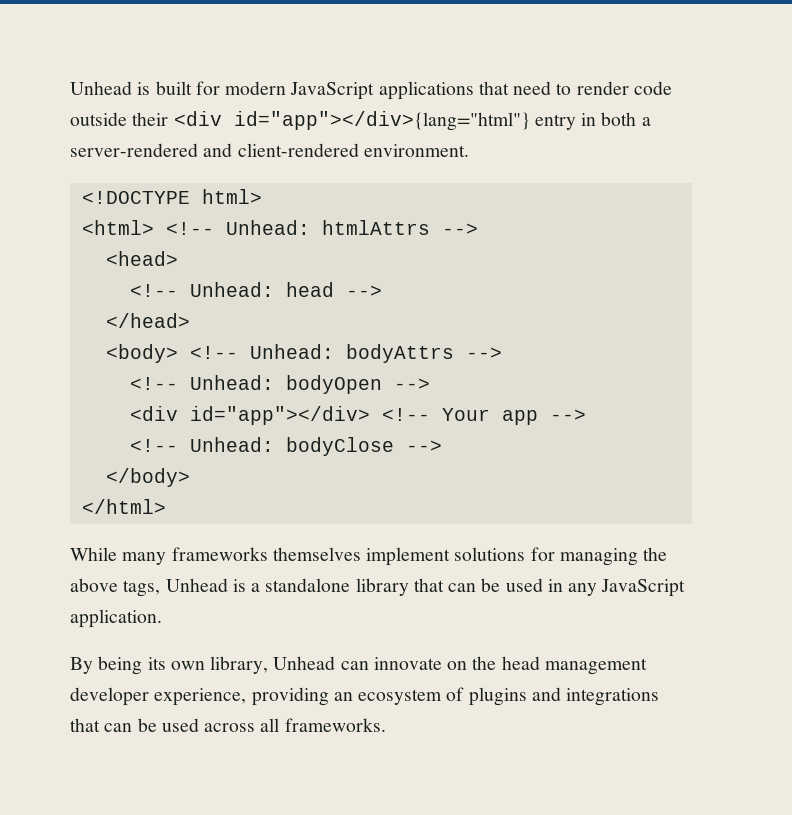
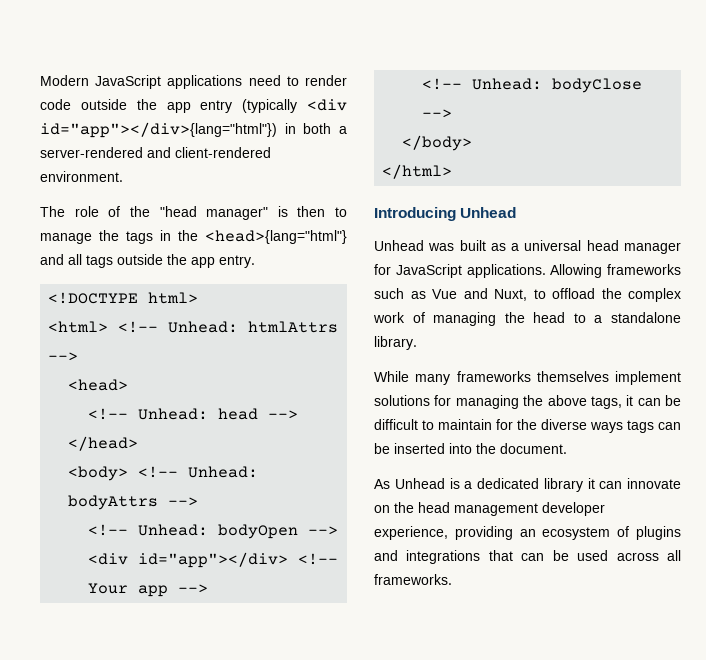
[70,81,287,95] Unhead is built for modern -> [40,75,89,86] Modern
[478,81,509,95] that -> (243, 82) none
[132,111,576,131] their <div id="app"></div>{lang="html"} entry -> [136,99,347,113] [40,122,277,138] the app entry (typically <div id="app"></div>{lang="html"})
(469, 150) none -> [40,206,347,220] [40,230,347,244] [40,254,255,268] // The role of the "head manager" is then to manage the tags in the <head>{lang="html"} and all tags outside the app entry.
(166, 506) none -> [374,207,517,221] [374,240,681,254] [374,264,681,278] [374,288,681,302] [373,312,681,326] [374,336,417,350] // Introducing Unhead // Unhead was built as a universal head manager for JavaScript applications. Allowing frameworks such as Vue and Nuxt, to offload the complex work of managing the head to a standalone library.
[165,578,686,597] [70,609,162,628] [70,656,336,675] Unhead is a standalone library that can be used in any JavaScript application. // By being its own library, Unhead -> [626,395,681,406] [374,419,681,433] [374,443,567,454] [374,478,595,492] it can be difficult to maintain for the diverse ways tags can be inserted into the document. // As Unhead is a dedicated library it

